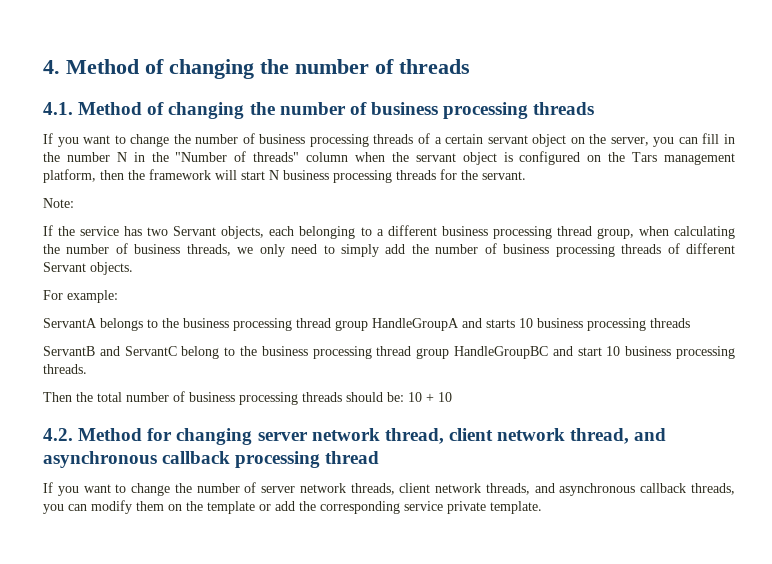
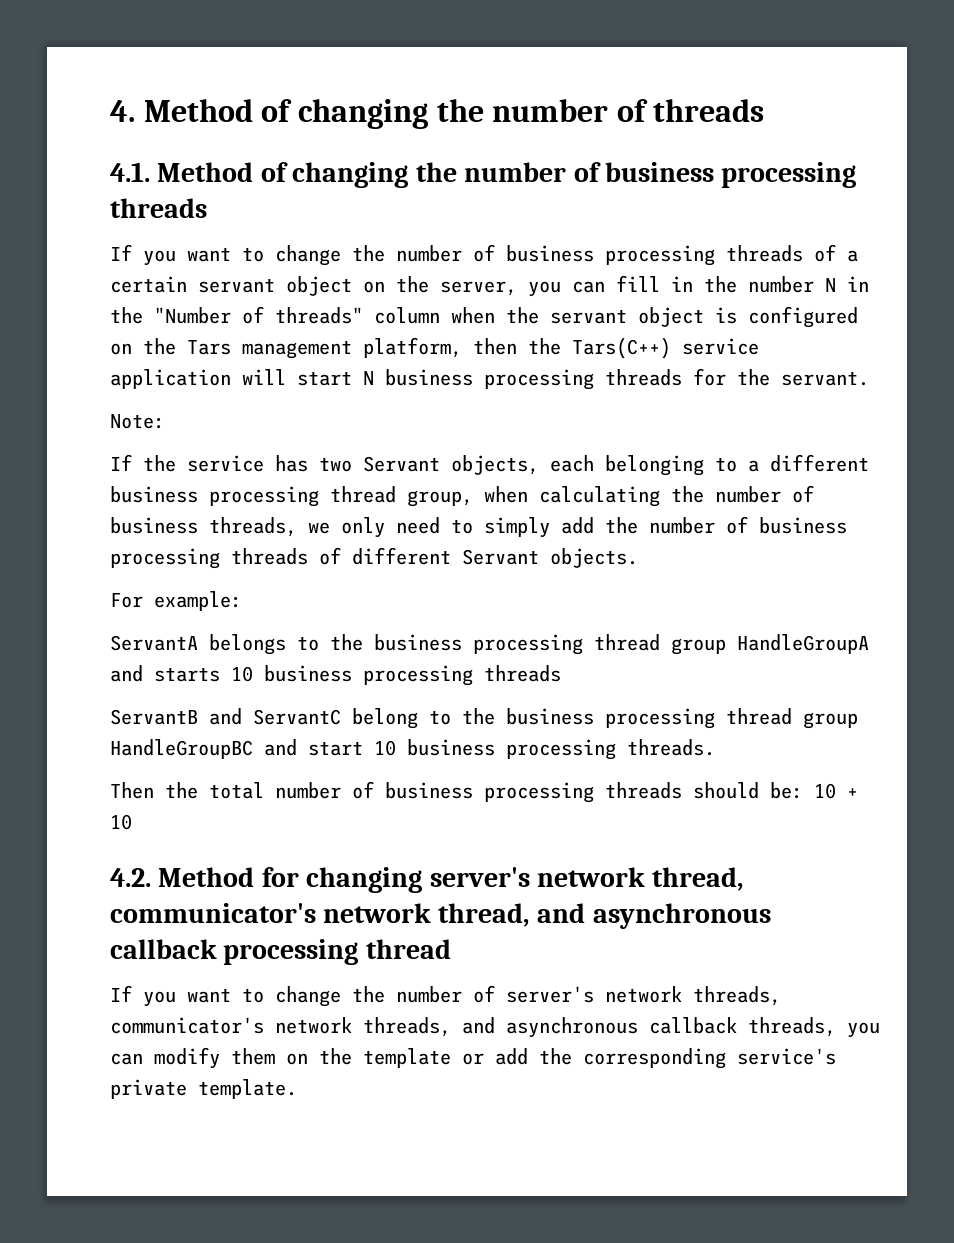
[149,169,211,180] framework -> [572,337,759,359] [110,369,231,389] Tars(C++) service application
[257,428,493,444] server network thread, client -> [429,867,744,891] [110,903,316,923] server's network thread, communicator's
[261,483,431,495] server network threads, client -> [506,986,781,1006] [110,1017,264,1034] server's network threads, communicator's
[404,501,443,511] service -> [737,1048,836,1065] service's

